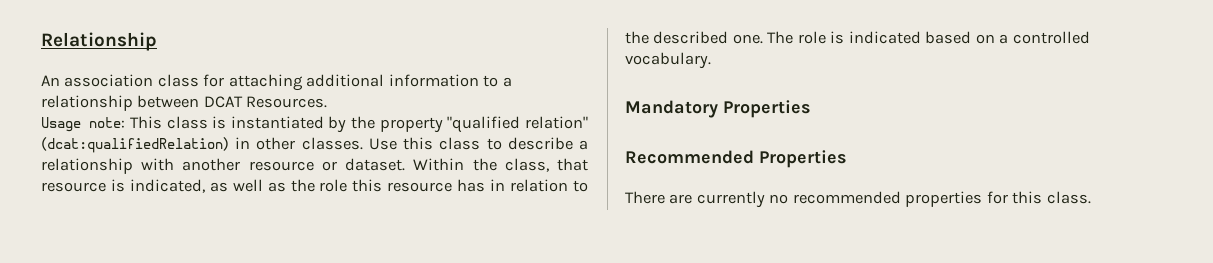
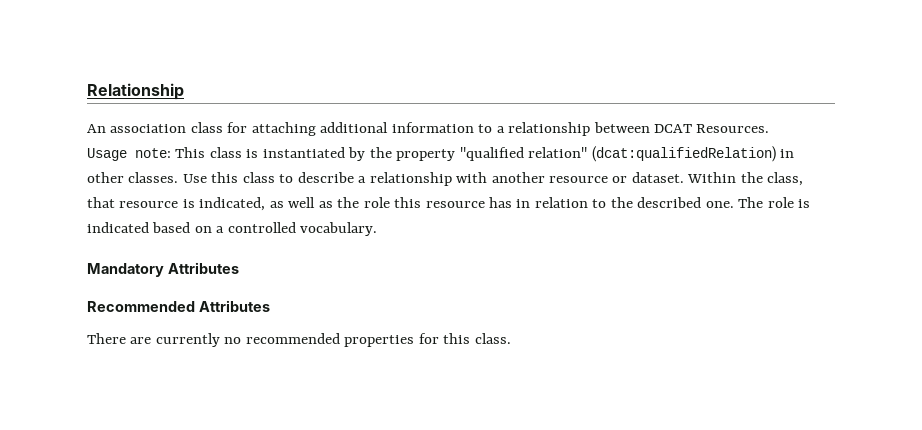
[723,100,811,118] Properties -> [167,262,239,274] Attributes
[759,150,847,168] Properties -> [198,300,270,312] Attributes

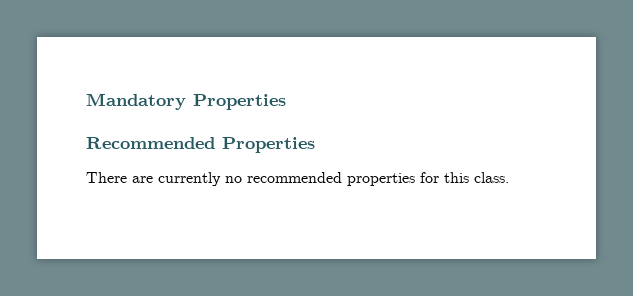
[87,83,184,100] [87,122,770,136] [87,146,795,162] [87,172,804,186] [87,197,811,211] [87,222,378,236] [87,262,239,277] Relationship // An association class for attaching additional information to a relationship between DCAT Resources. // Usage note: This class is instantiated by the property "qualified relation" (dcat:qualifiedRelation) in other classes. Use this class to describe a relationship with another resource or dataset. Within the class, that resource is indicated, as well as the role this resource has in relation to the described one. The role is indicated based on a controlled vocabulary. // Mandatory Attributes -> [86,93,286,110] Mandatory Properties
[198,300,270,312] Attributes -> [222,137,315,153] Properties

